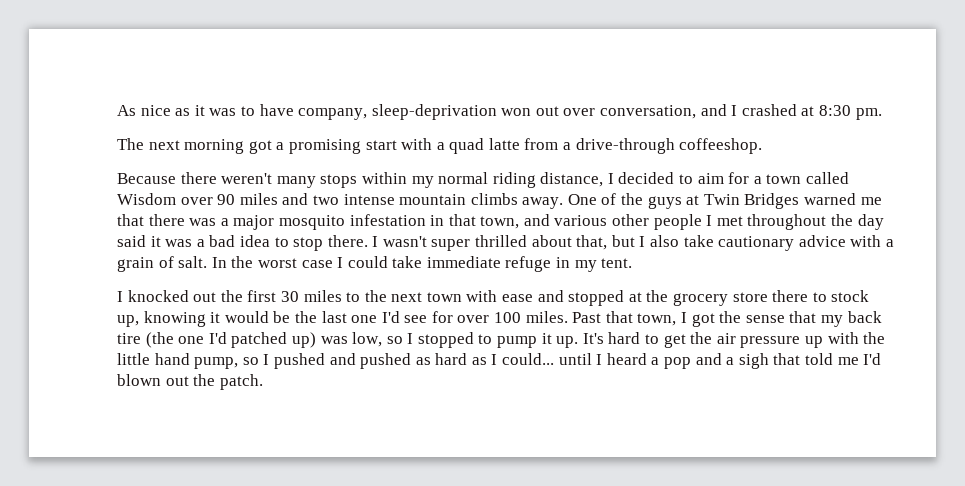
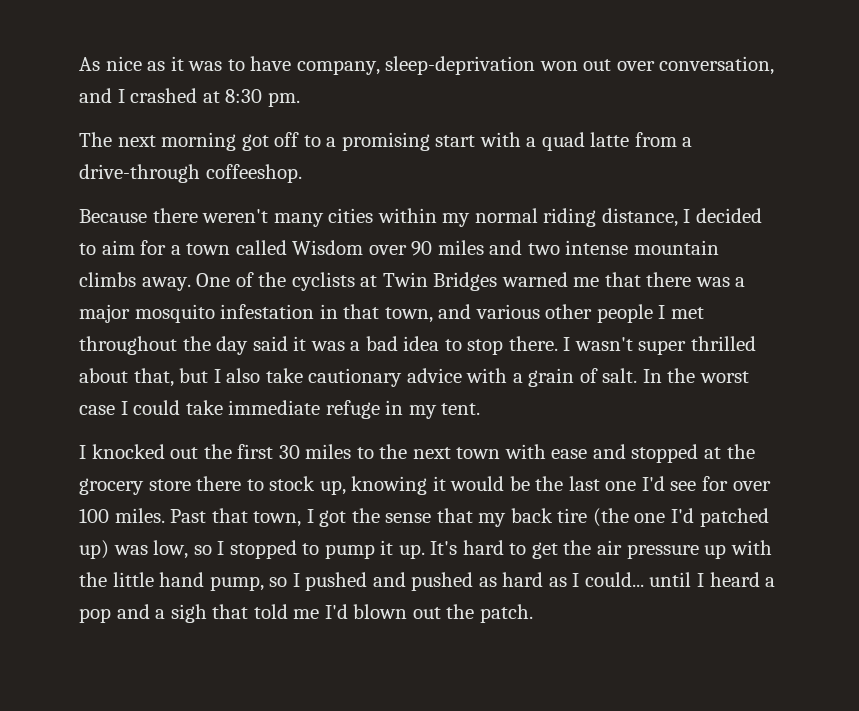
(272, 147) none -> [274,132,321,147] off to
[320,174,358,188] stops -> [328,208,374,223] cities
[647,196,682,209] guys -> [291,272,355,291] cyclists

